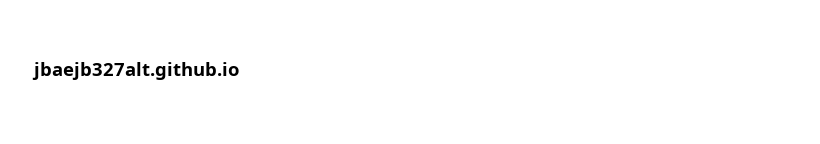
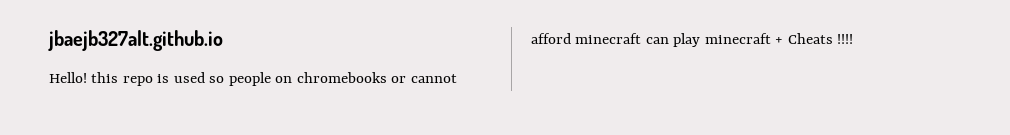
(239, 71) none -> [49,72,457,86] [531,33,854,47] // Hello! this repo is used so people on chromebooks or cannot afford minecraft can play minecraft + Cheats !!!!

